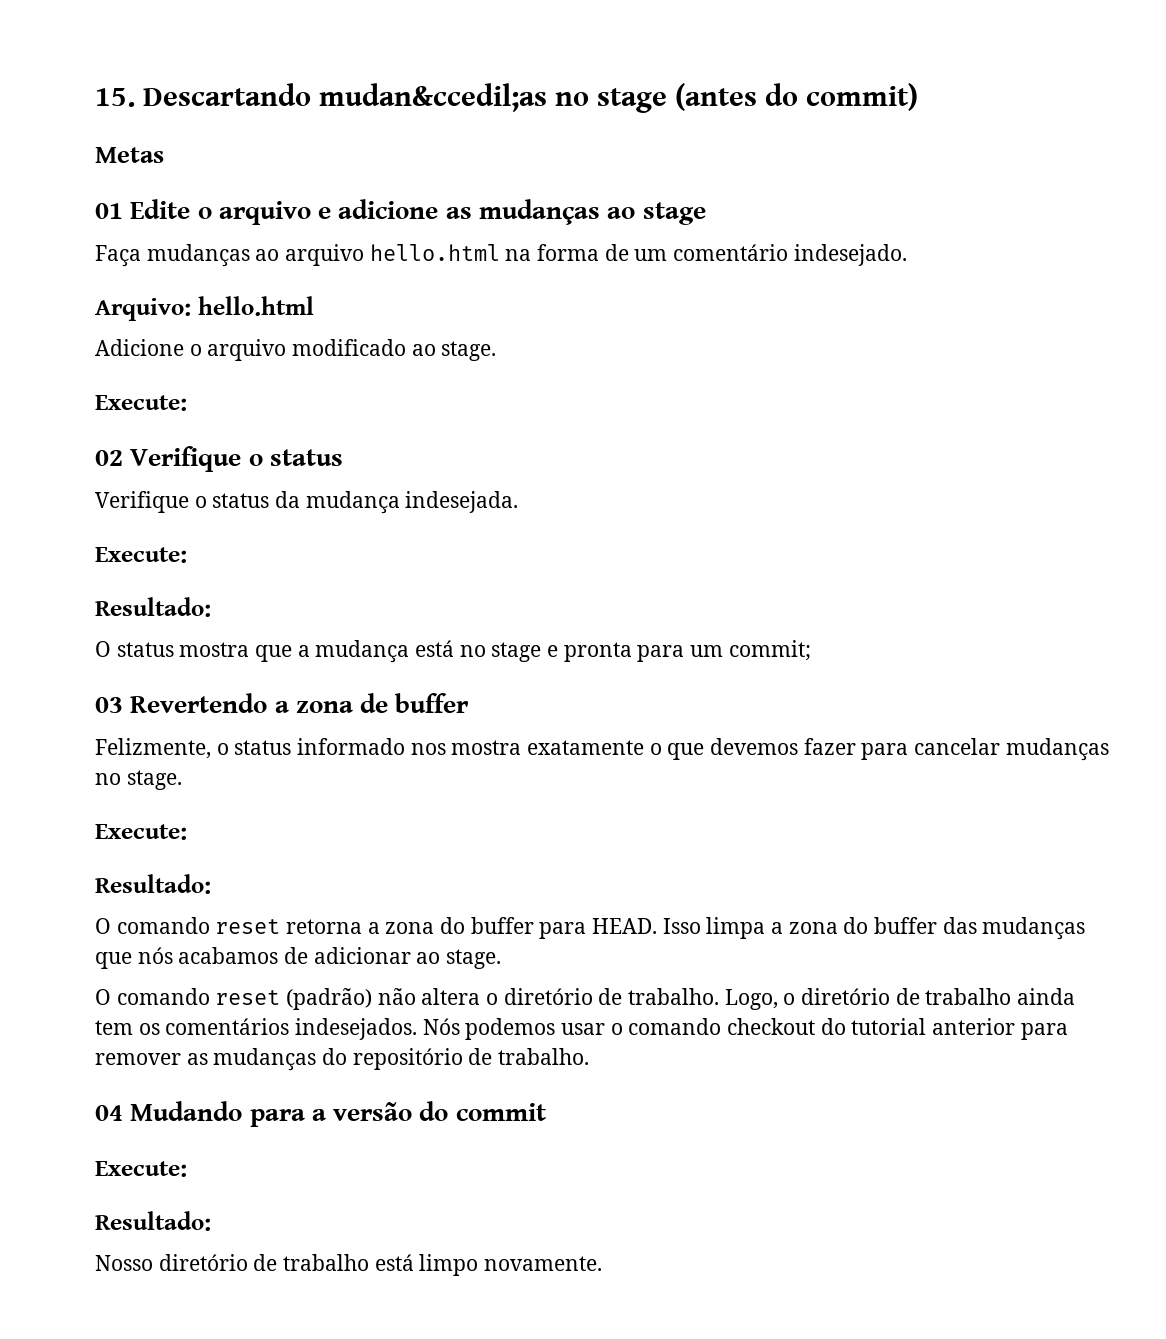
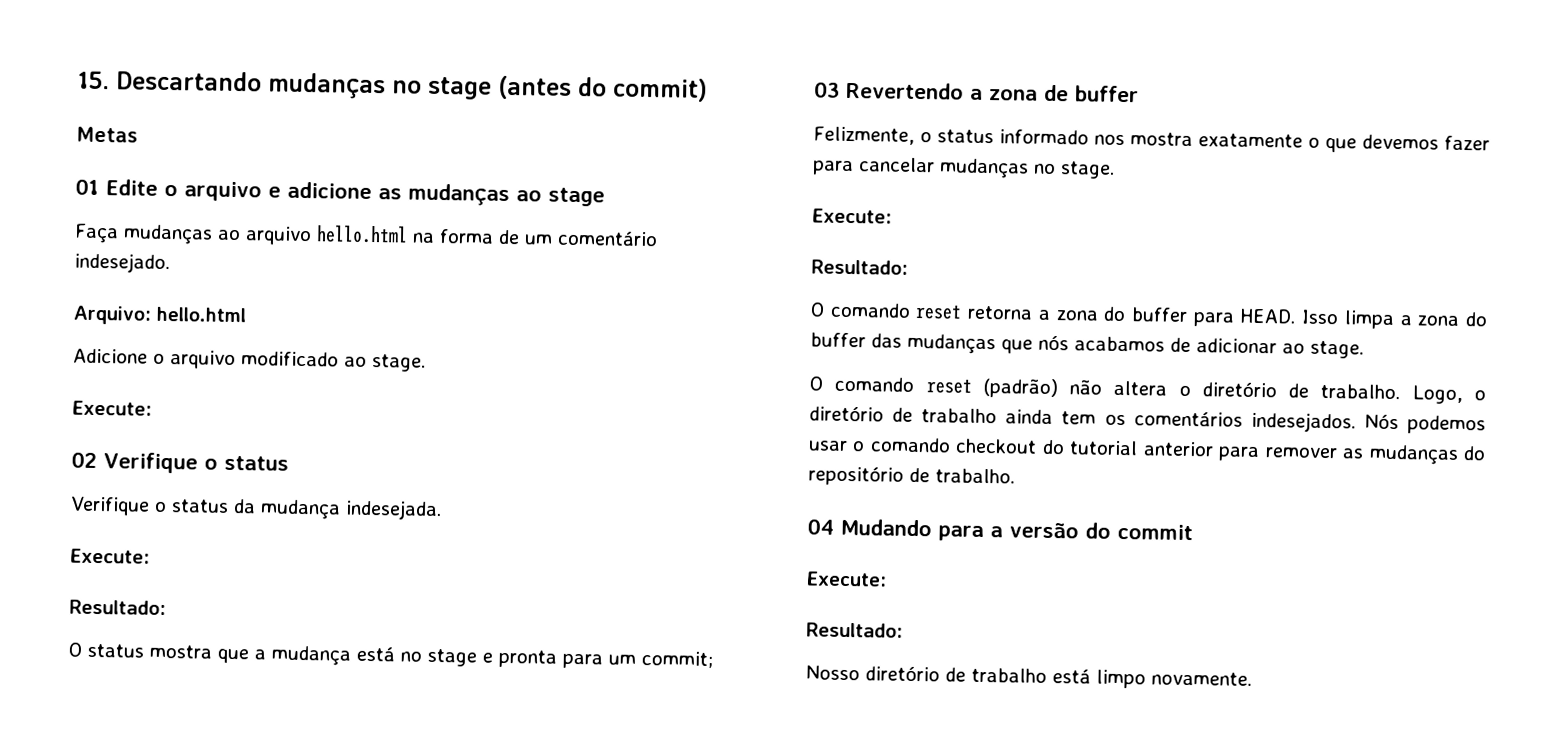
[319,83,547,112] mudan&ccedil;as -> [268,72,386,100] mudanças

